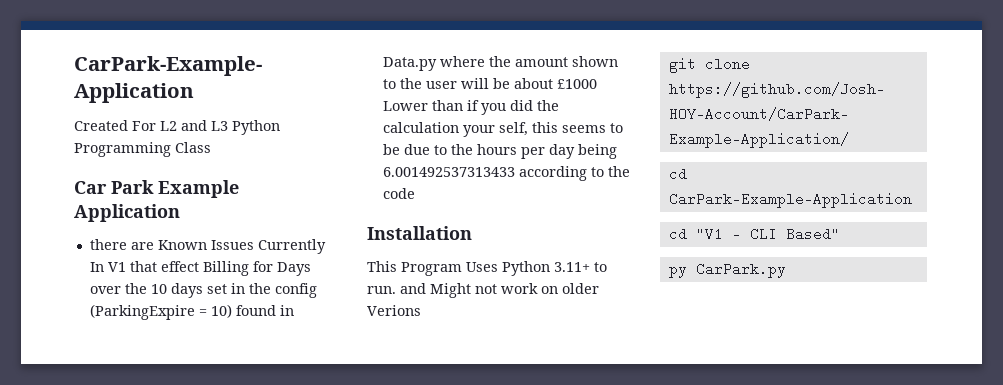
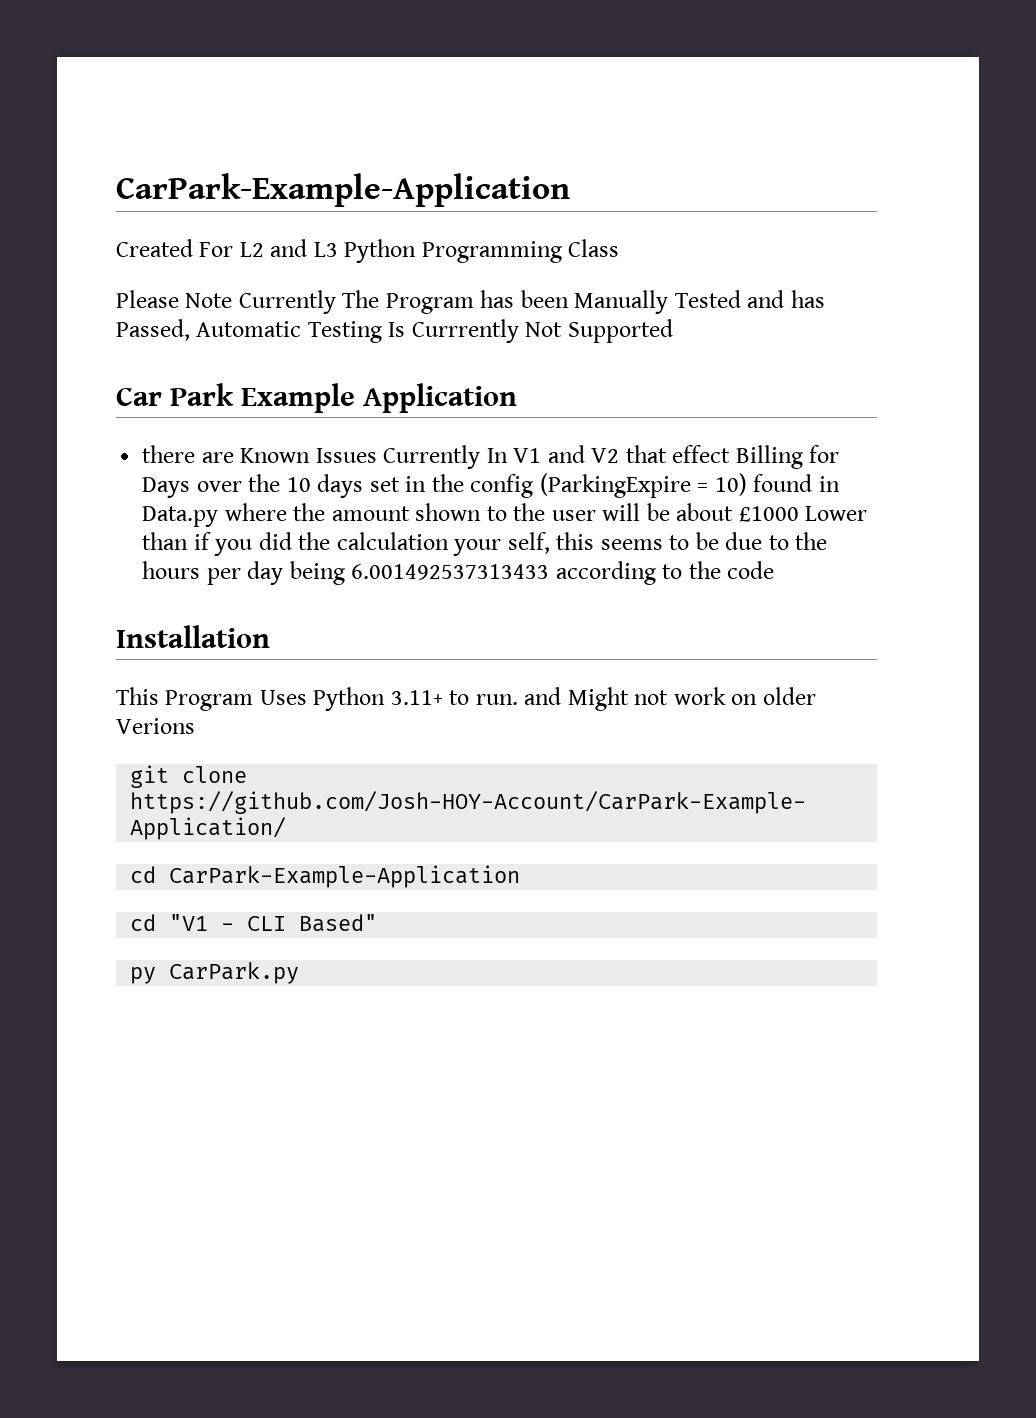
(211, 147) none -> [116,290,825,314] [116,319,673,343] // Please Note Currently The Program has been Manually Tested and has Passed, Automatic Testing Is Currrently Not Supported
(126, 267) none -> [547,445,620,463] and V2

